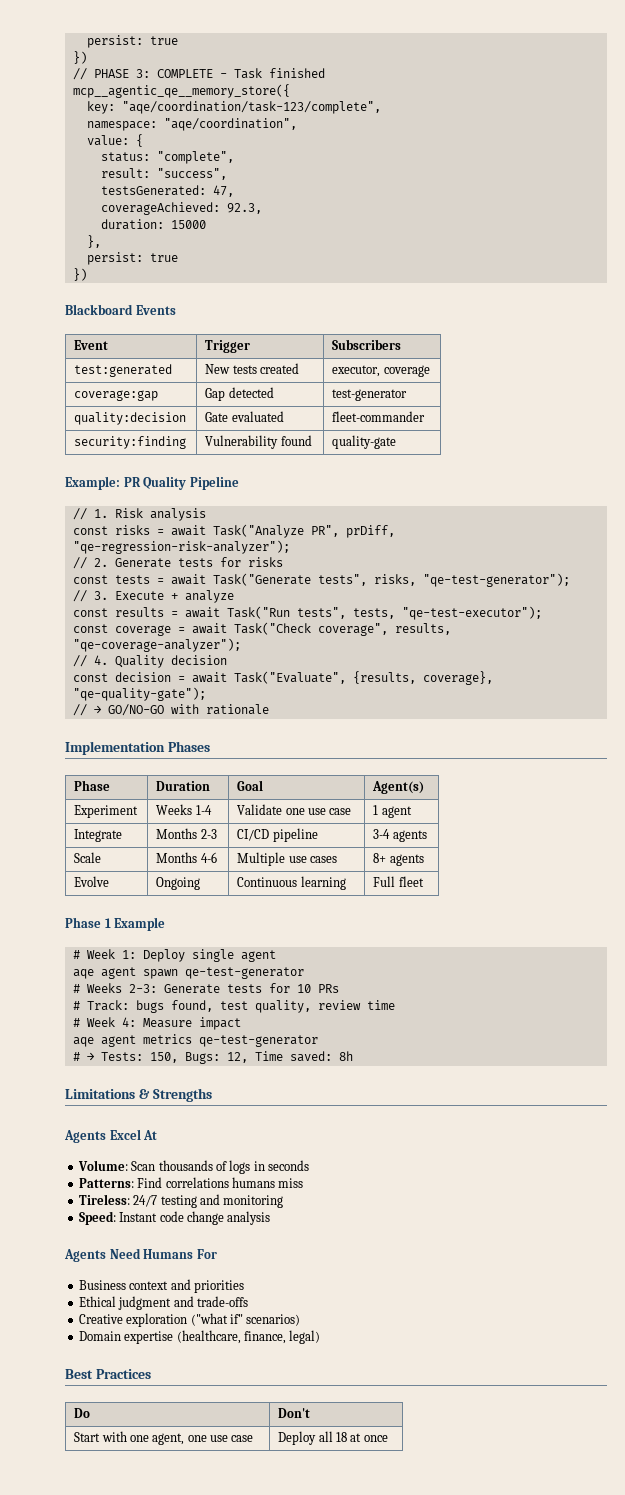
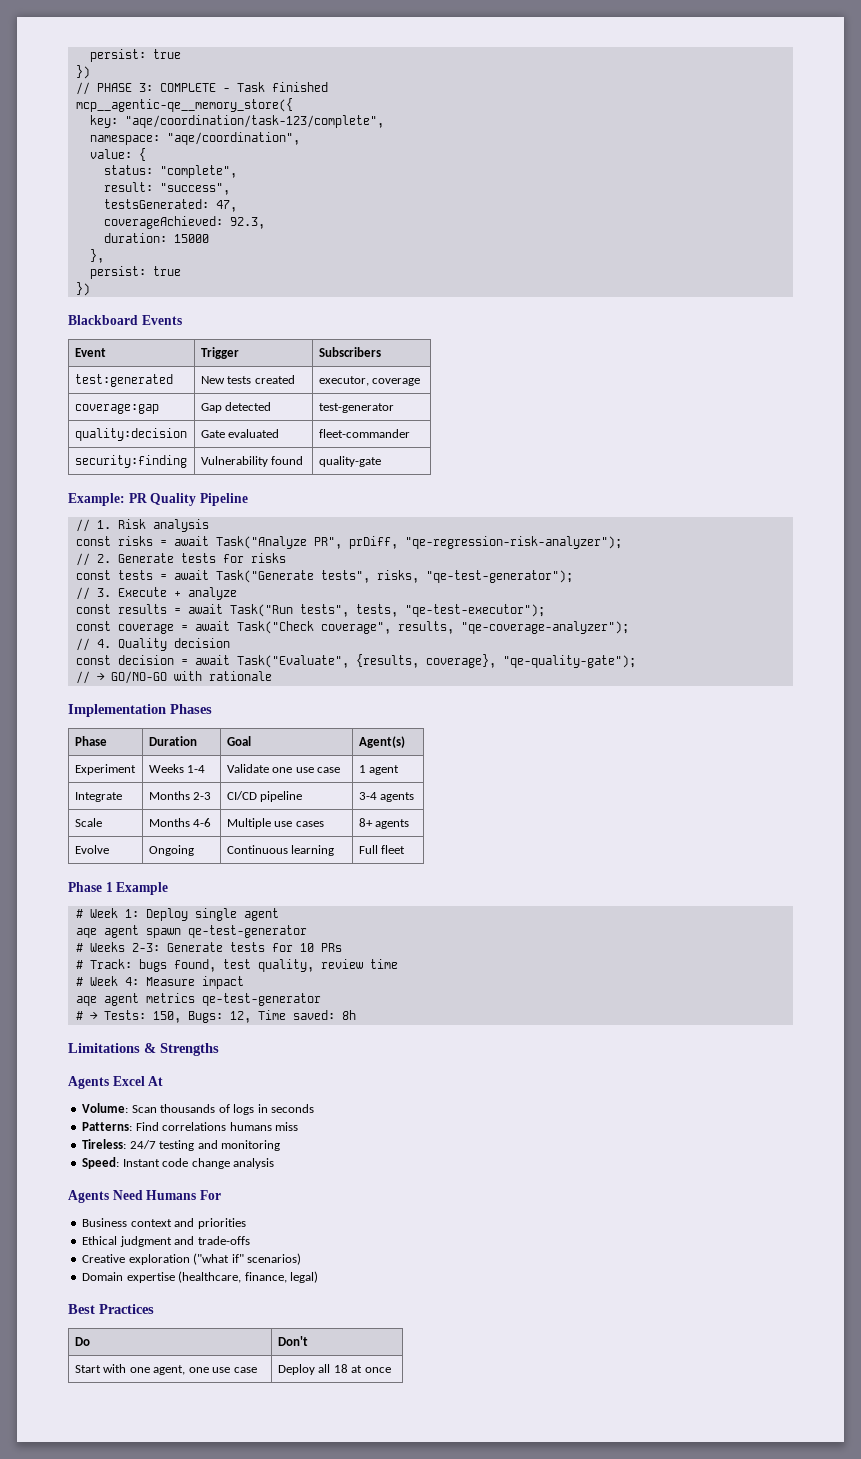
[72,84,290,98] mcp__agentic_qe__memory_store({ -> [75,98,293,112] mcp__agentic-qe__memory_store({

